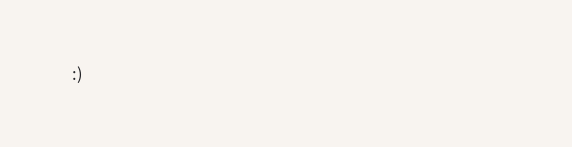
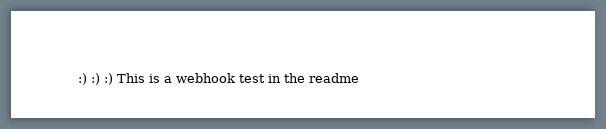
[72,66,83,83] :) -> [78,73,359,85] :) :) :) This is a webhook test in the readme

